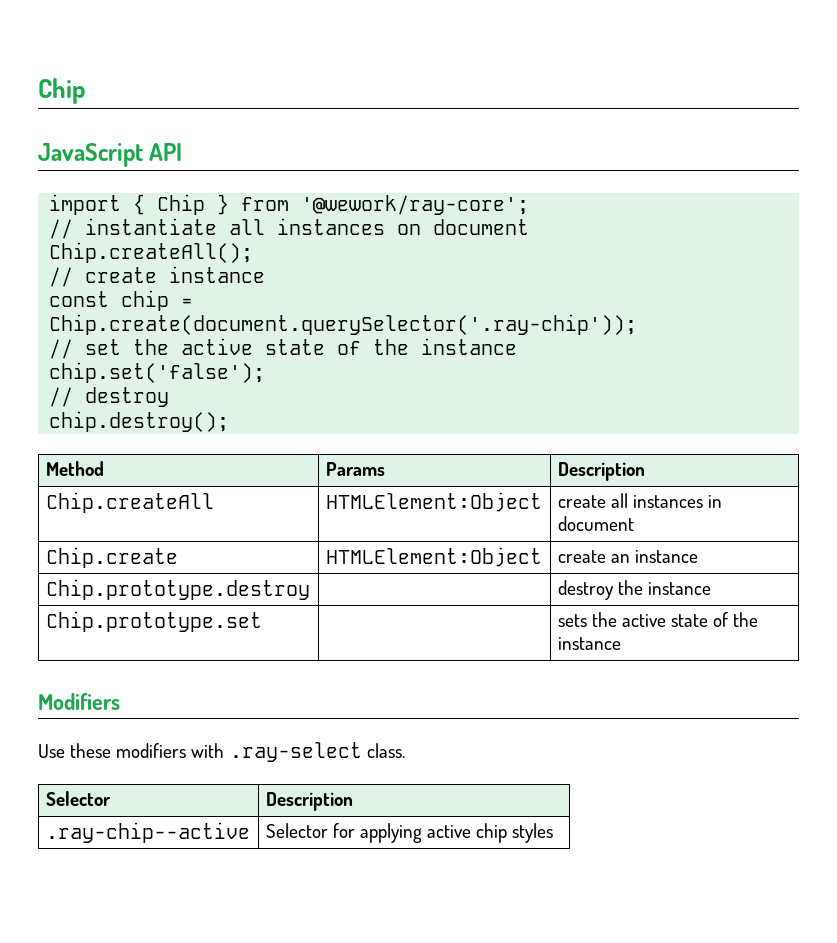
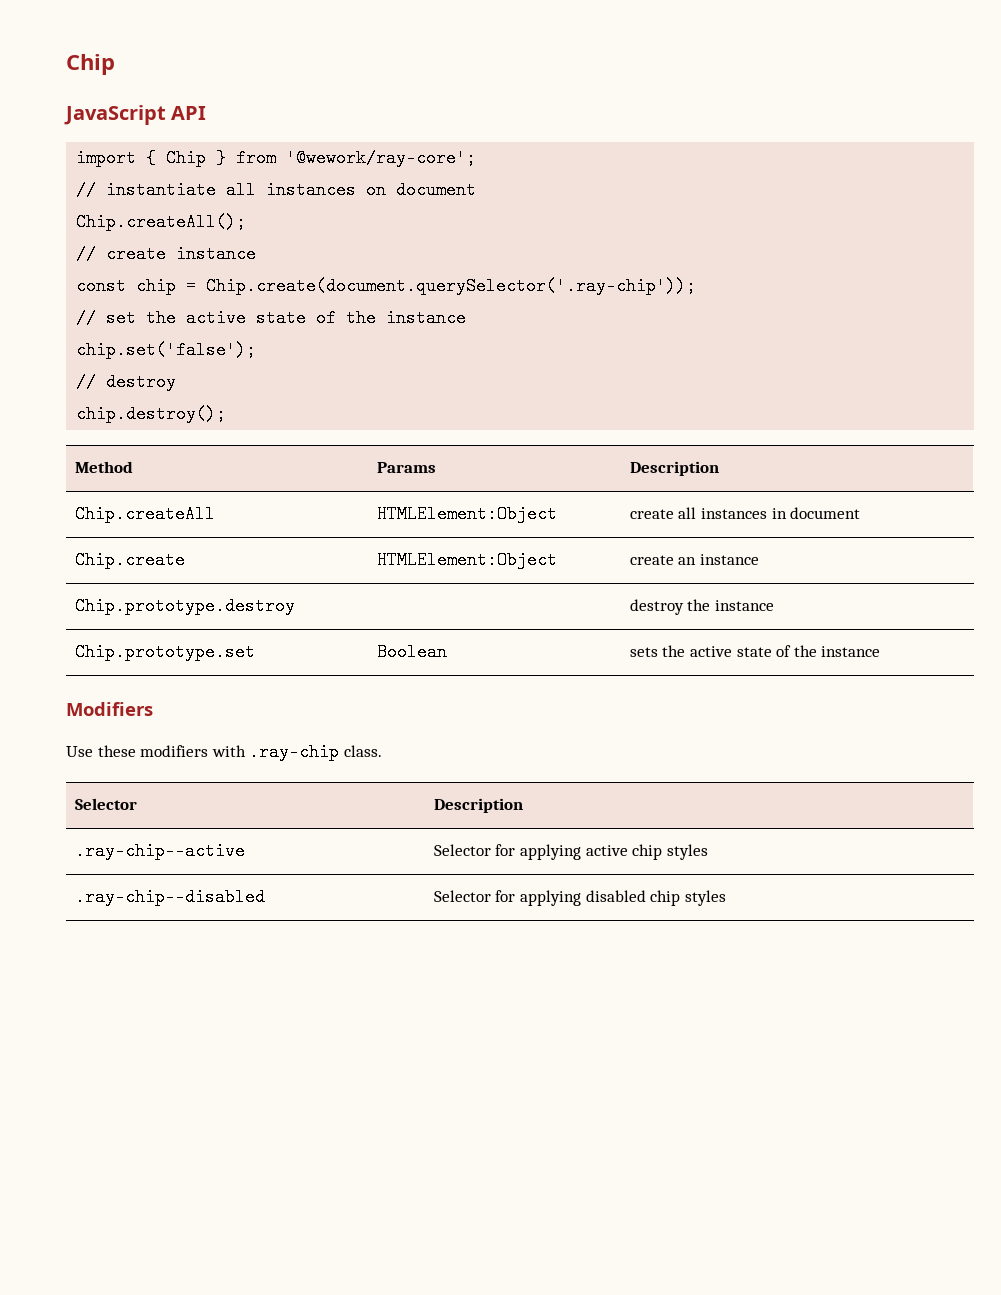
(262, 621) none -> [376,643,447,661] Boolean
[229,742,362,762] .ray-select -> [249,743,340,761] .ray-chip
(554, 833) none -> [74,888,265,906] [433,890,726,906] // .ray-chip--disabled | Selector for applying disabled chip styles

